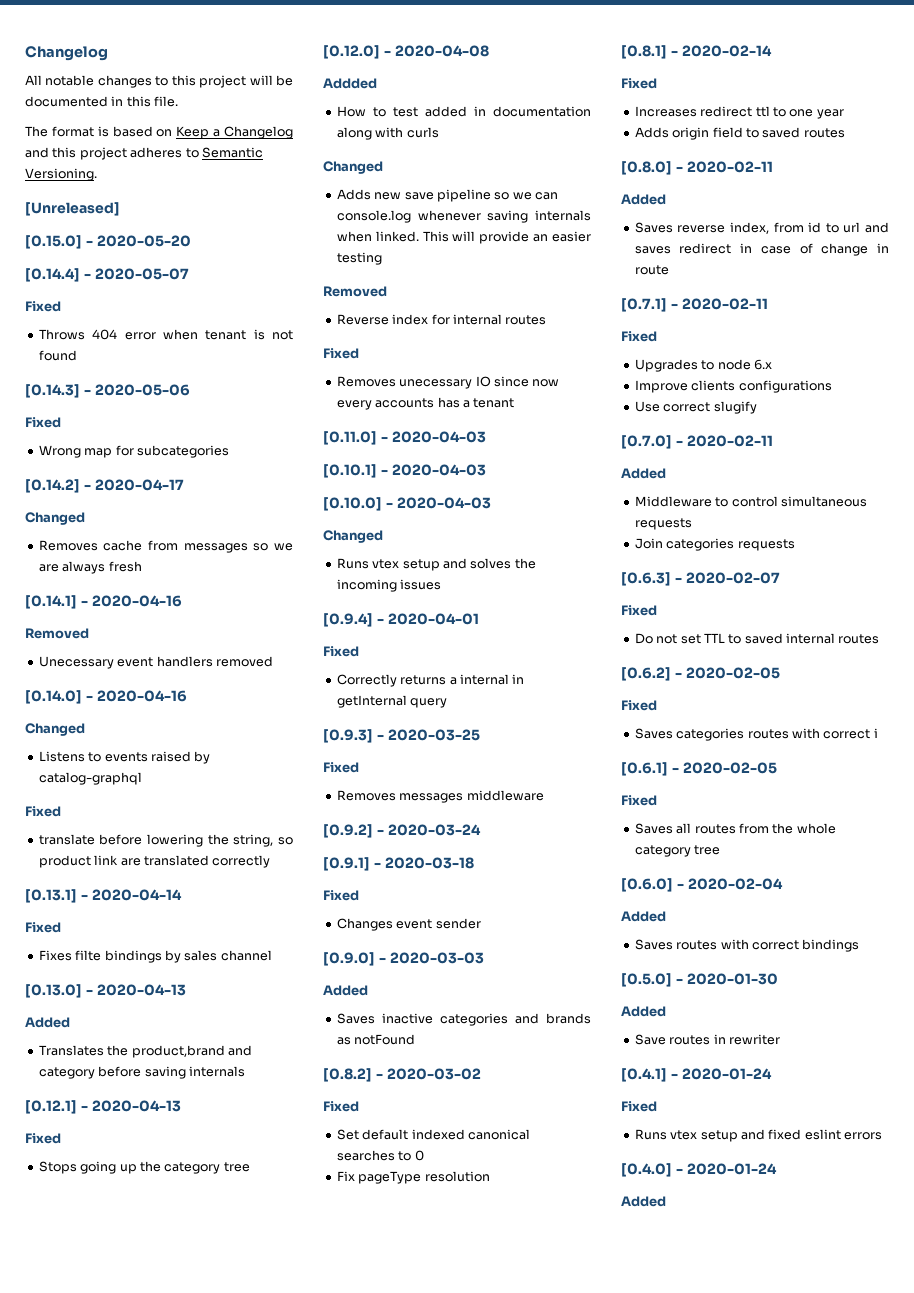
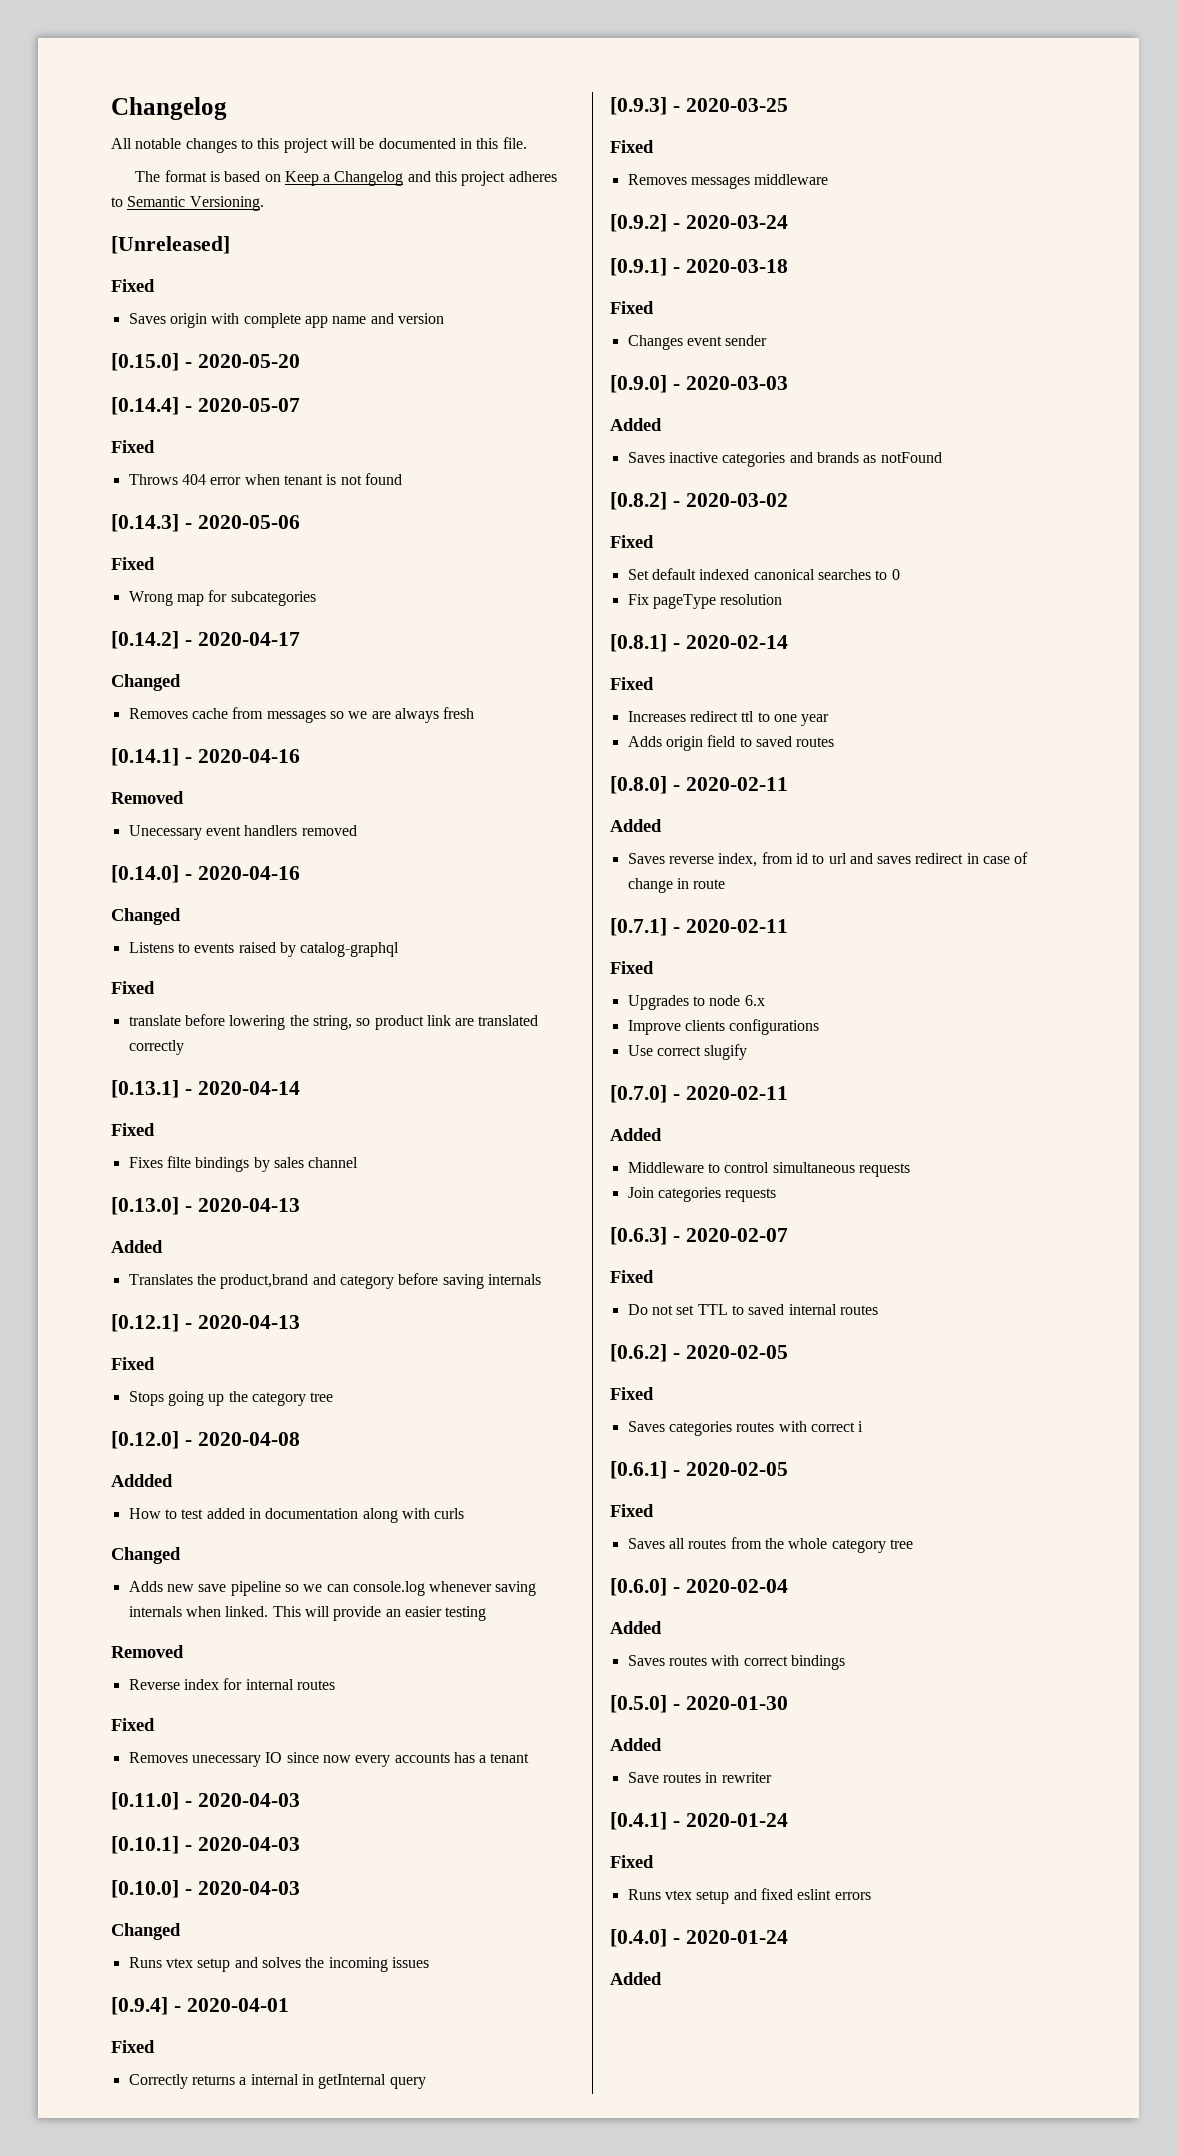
(120, 209) none -> [111,279,155,292] [128,313,444,328] // Fixed // Saves origin with complete app name and version

